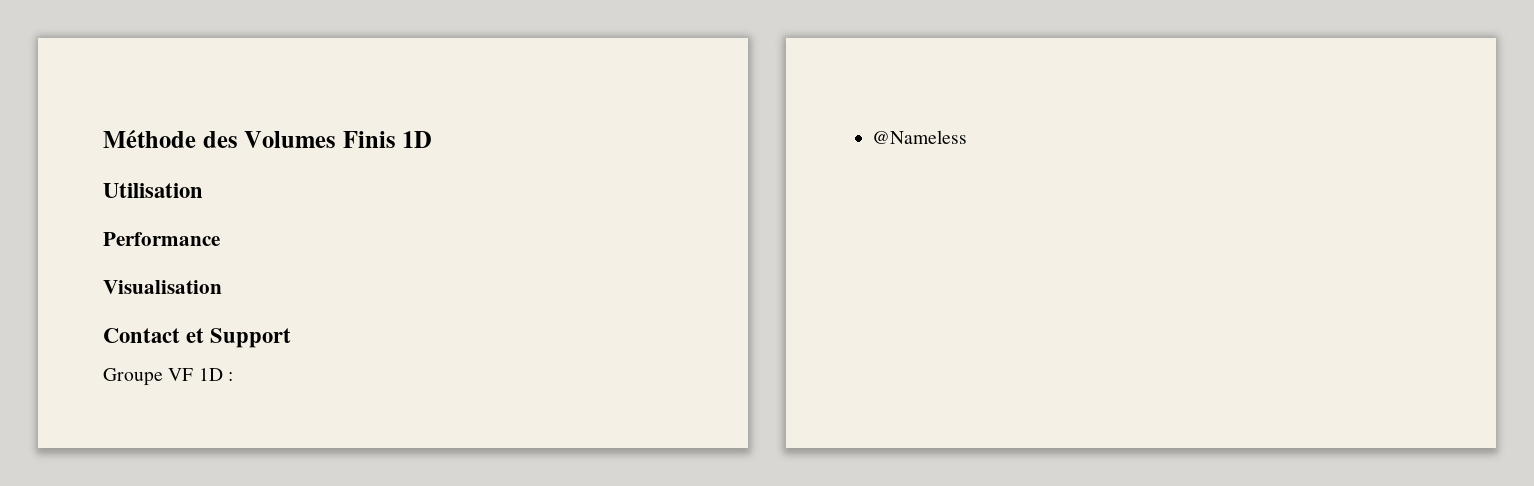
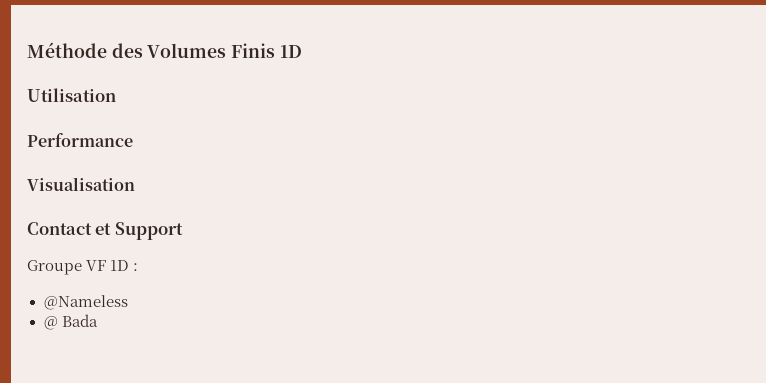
(968, 137) none -> [43,314,98,330] // @ Bada

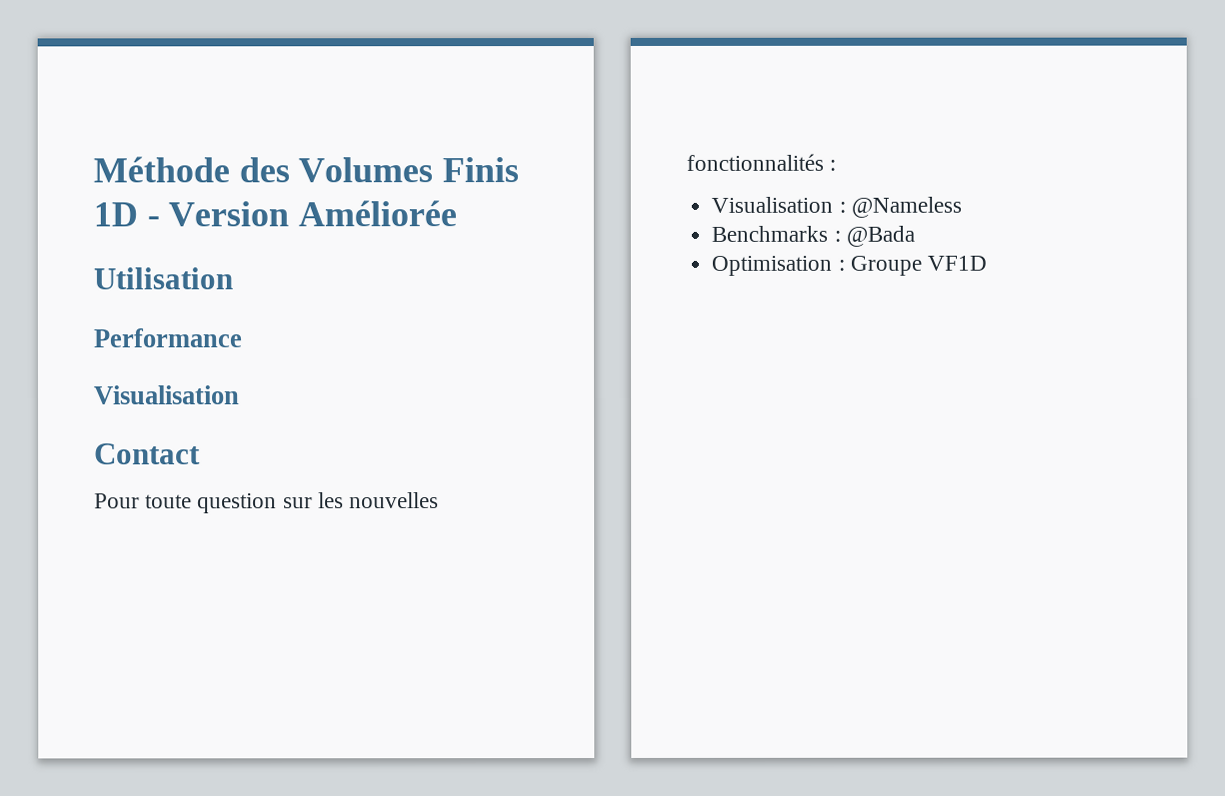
(302, 51) none -> [146,200,458,227] - Version Améliorée
[95,222,183,240] [27,260,130,275] et Support // Groupe VF 1D -> [94,492,440,514] [686,153,824,171] // Pour toute question sur les nouvelles fonctionnalités
(139, 267) none -> [711,196,846,213] Visualisation :
[43,314,98,330] @ Bada -> [711,225,915,247] [711,255,987,276] Benchmarks : @Bada // Optimisation : Groupe VF1D

